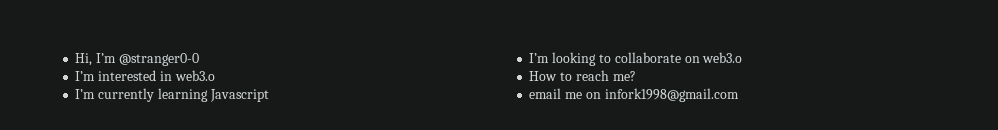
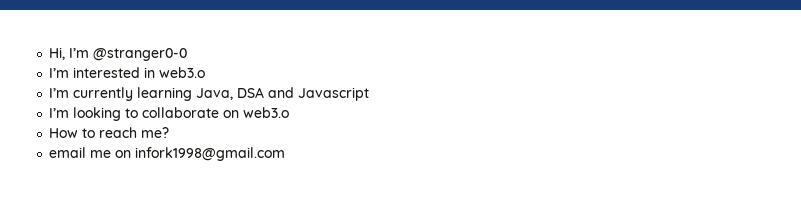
(208, 95) none -> [196,87,295,100] Java, DSA and

